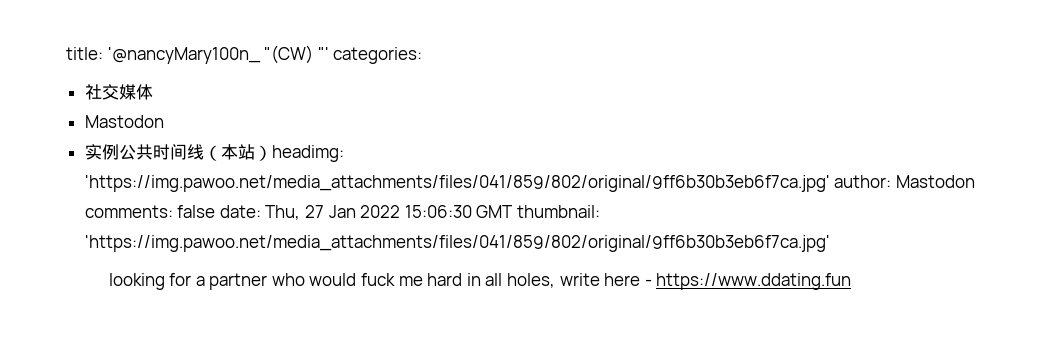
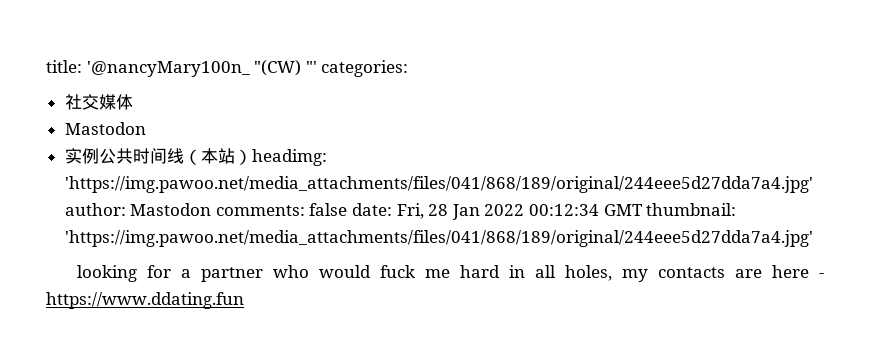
[84,175,830,192] 'https://img.pawoo.net/media_attachments/files/041/859/802/original/9ff6b30b3eb6f7ca.jpg' -> [64,176,813,193] 'https://img.pawoo.net/media_attachments/files/041/868/189/original/244eee5d27dda7a4.jpg'
[265,205,325,220] Thu, 27 -> [396,203,449,219] Fri, 28
[404,205,472,218] 15:06:30 -> [529,204,600,216] 00:12:34
[84,235,830,252] 'https://img.pawoo.net/media_attachments/files/041/859/802/original/9ff6b30b3eb6f7ca.jpg' -> [64,230,813,247] 'https://img.pawoo.net/media_attachments/files/041/868/189/original/244eee5d27dda7a4.jpg'
[559,273,600,286] write -> [622,267,763,282] my contacts are

